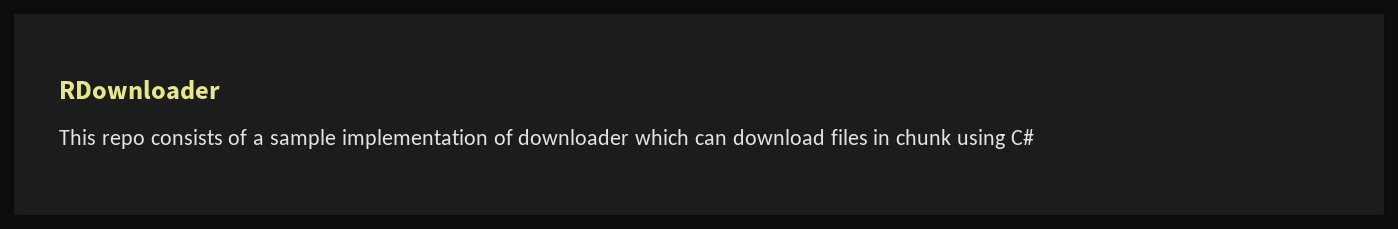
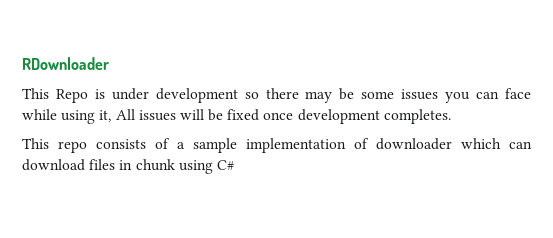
(220, 90) none -> [22,88,531,103] [22,109,451,124] // This Repo is under development so there may be some issues you can face while using it, All issues will be fixed once development completes.

